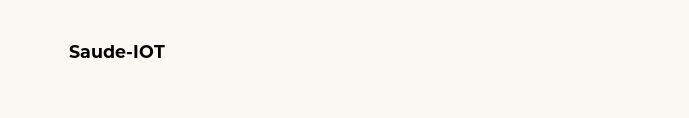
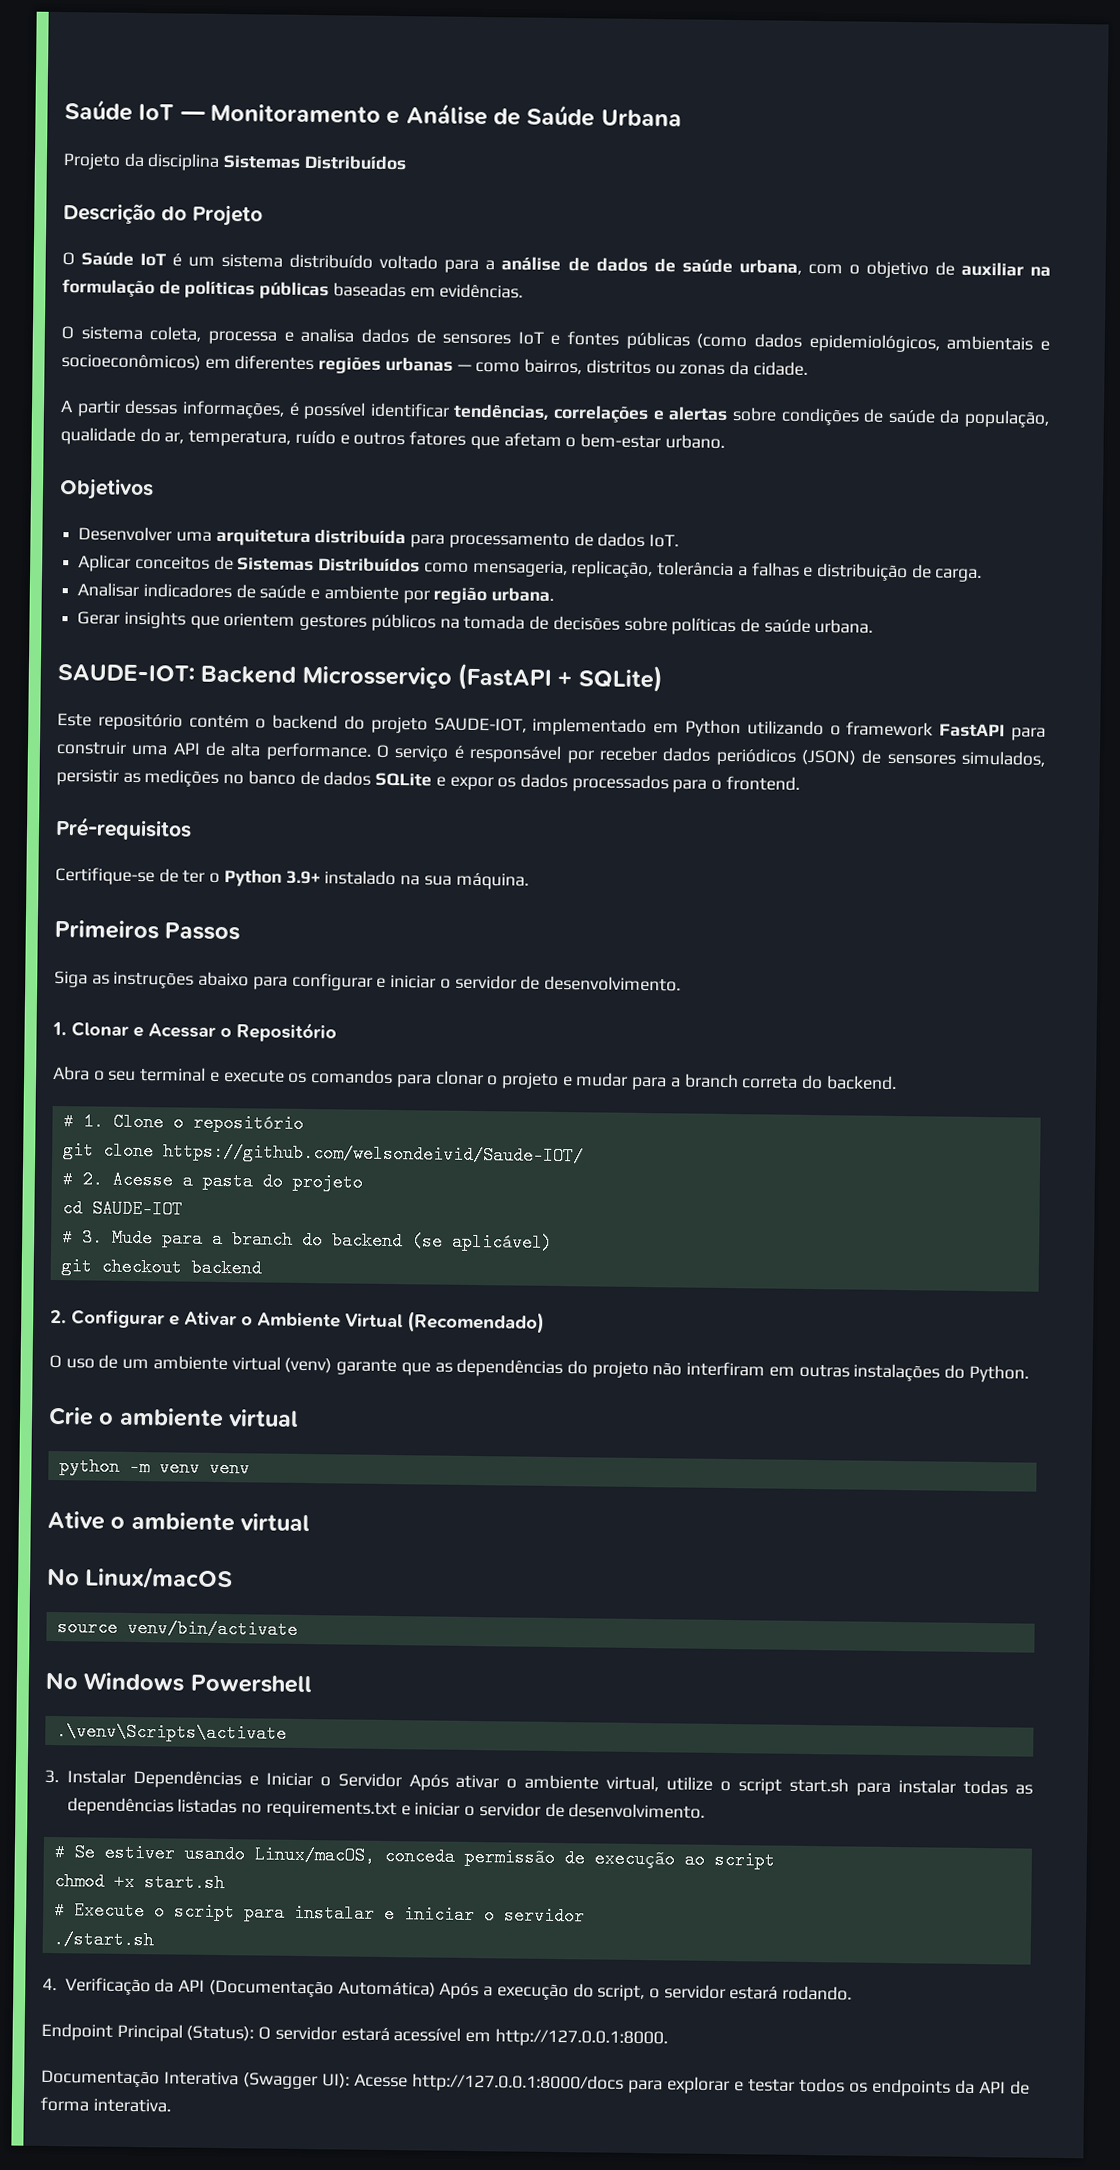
[69,45,165,58] Saude-IOT -> [64,99,682,127] [63,152,407,171] [63,203,263,227] [62,251,1051,279] [62,279,524,300] [61,326,1050,353] [61,354,808,376] [60,399,1050,428] [60,427,725,450] [59,478,154,501] [78,526,680,550] [78,554,983,582] [77,582,555,605] [77,610,874,636] [57,663,663,693] [57,713,1046,741] [56,741,1046,767] [56,769,800,793] [55,817,192,841] [55,866,529,890] [54,919,241,941] [54,970,681,992] [52,1021,337,1043] [53,1065,897,1091] [62,1112,304,1133] [62,1141,584,1166] [61,1170,363,1192] [61,1199,183,1219] [61,1228,553,1252] [60,1257,262,1278] [50,1309,545,1334] [49,1354,1029,1383] [48,1406,300,1428] [58,1457,250,1478] [47,1510,311,1532] [47,1566,234,1591] [56,1618,298,1639] [45,1671,312,1694] [55,1722,287,1743] [44,1769,1034,1796] [66,1797,706,1819] [53,1843,775,1870] [53,1872,225,1893] [53,1901,585,1926] [52,1930,154,1950] [42,1977,853,2002] [41,2022,668,2048] [41,2069,1030,2097] [40,2096,171,2113] Saúde IoT — Monitoramento e Análise de Saúde Urbana // Projeto da disciplina Sistemas Distribuídos // Descrição do Projeto // O Saúde IoT é um sistema distribuído voltado para a análise de dados de saúde urbana, com o objetivo de auxiliar na formulação de políticas públicas baseadas em evidências. // O sistema coleta, processa e analisa dados de sensores IoT e fontes públicas (como dados epidemiológicos, ambientais e socioeconômicos) em diferentes regiões urbanas — como bairros, distritos ou zonas da cidade. // A partir dessas informações, é possível identificar tendências, correlações e alertas sobre condições de saúde da população, qualidade do ar, temperatura, ruído e outros fatores que afetam o bem-estar urbano. // Objetivos // Desenvolver uma arquitetura distribuída para processamento de dados IoT. // Aplicar conceitos de Sistemas Distribuídos como mensageria, replicação, tolerância a falhas e distribuição de carga. // Analisar indicadores de saúde e ambiente por região urbana. // Gerar insights que orientem gestores públicos na tomada de decisões sobre políticas de saúde urbana. // SAUDE-IOT: Backend Microsserviço (FastAPI + SQLite) // Este repositório contém o backend do projeto SAUDE-IOT, implementado em Python utilizando o framework FastAPI para construir uma API de alta performance. O serviço é responsável por receber dados periódicos (JSON) de sensores simulados, persistir as medições no banco de dados SQLite e expor os dados processados para o frontend. // Pré-requisitos // Certifique-se de ter o Python 3.9+ instalado na sua máquina. // Primeiros Passos // Siga as instruções abaixo para configurar e iniciar o servidor de desenvolvimento. // 1. Clonar e Acessar o Repositório // Abra o seu terminal e execute os comandos para clonar o projeto e mudar para a branch correta do backend. // # 1. Clone o repositório // git clone https://github.com/welsondeivid/Saude-IOT/ // # 2. Acesse a pasta do projeto // cd SAUDE-IOT // # 3. Mude para a branch do backend (se aplicável) // git checkout backend // 2. Configurar e Ativar o Ambiente Virtual (Recomendado) // O uso de um ambiente virtual (venv) garante que as dependências do projeto não interfiram em outras instalações do Python. // Crie o ambiente virtual // python -m venv venv // Ative o ambiente virtual // No Linux/macOS // source venv/bin/activate // No Windows Powershell // .\venv\Scripts\activate // 3. Instalar Dependências e Iniciar o Servidor Após ativar o ambiente virtual, utilize o script start.sh para instalar todas as dependências listadas no requirements.txt e iniciar o servidor de desenvolvimento. // # Se estiver usando Linux/macOS, conceda permissão de execução ao script // chmod +x start.sh // # Execute o script para instalar e iniciar o servidor // ./start.sh // 4. Verificação da API (Documentação Automática) Após a execução do script, o servidor estará rodando. // Endpoint Principal (Status): O servidor estará acessível em http://127.0.0.1:8000. // Documentação Interativa (Swagger UI): Acesse http://127.0.0.1:8000/docs para explorar e testar todos os endpoints da API de forma interativa.

